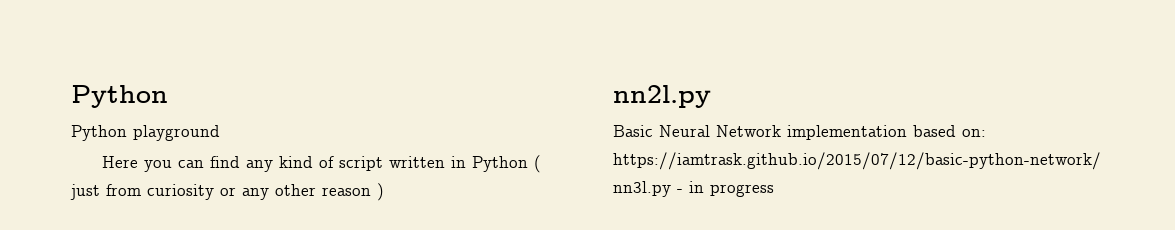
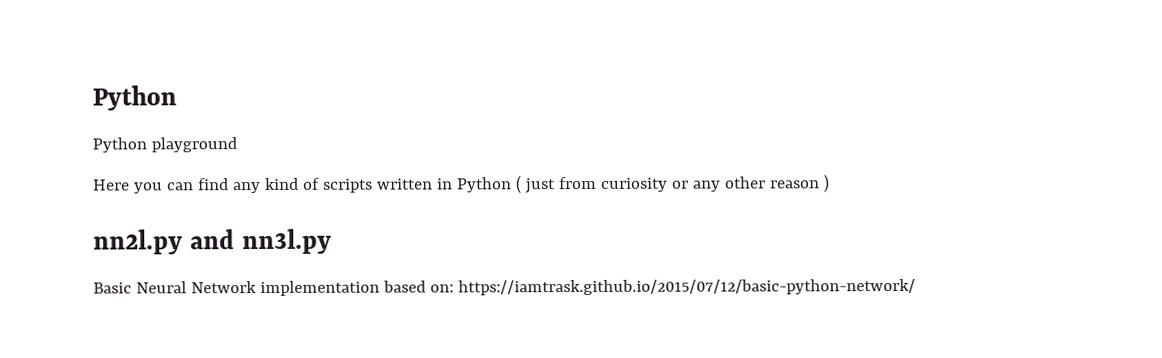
[339,156,384,171] script -> [321,178,373,193] scripts
(711, 96) none -> [189,228,332,255] and nn3l.py
[613,181,774,197] nn3l.py - in progress -> (916, 287) none

